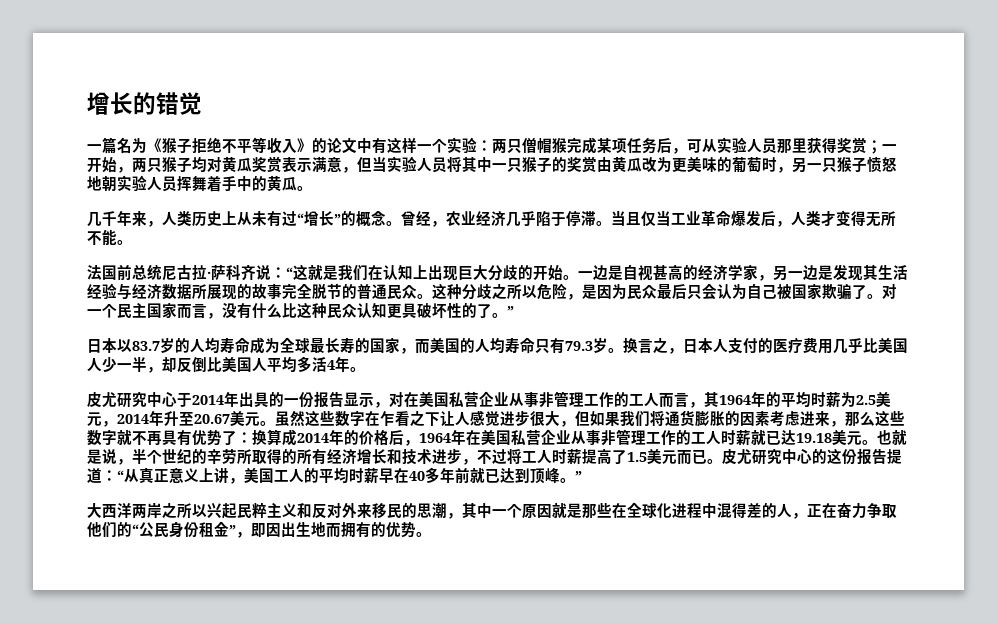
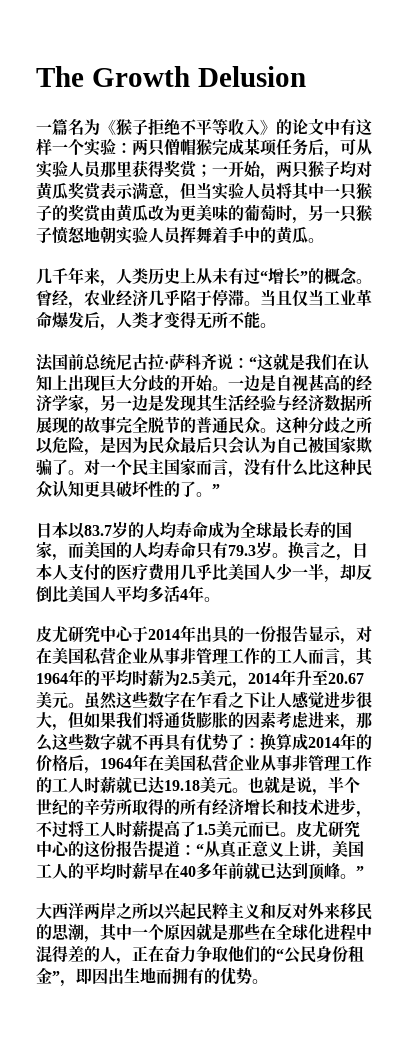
[87,92,202,115] 增长的错觉 -> [36,66,306,87] The Growth Delusion

